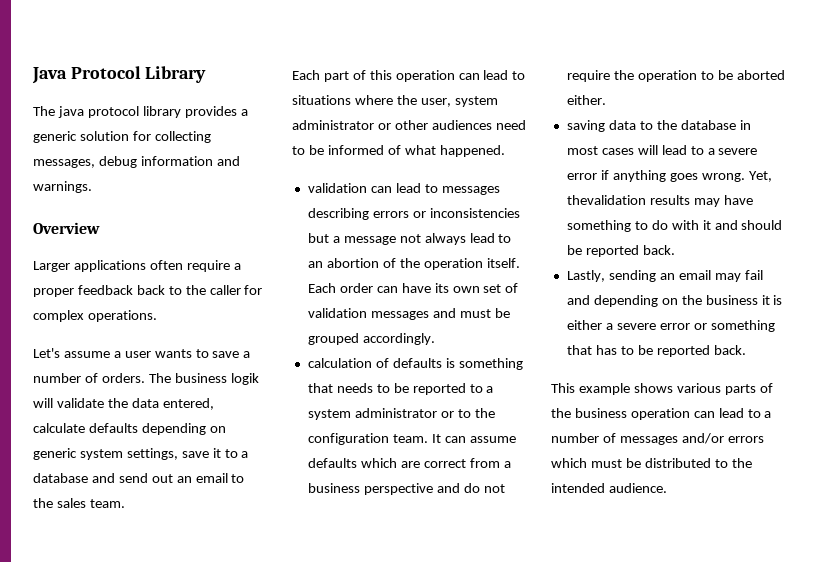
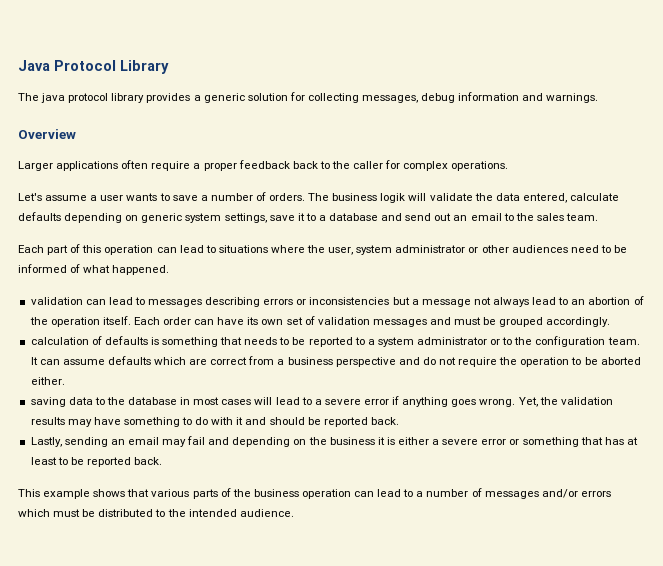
[566,195,646,205] thevalidation -> [539,397,613,405] the validation
(617, 350) none -> [626,437,638,445] [30,457,57,465] at least
(673, 388) none -> [127,489,150,497] that

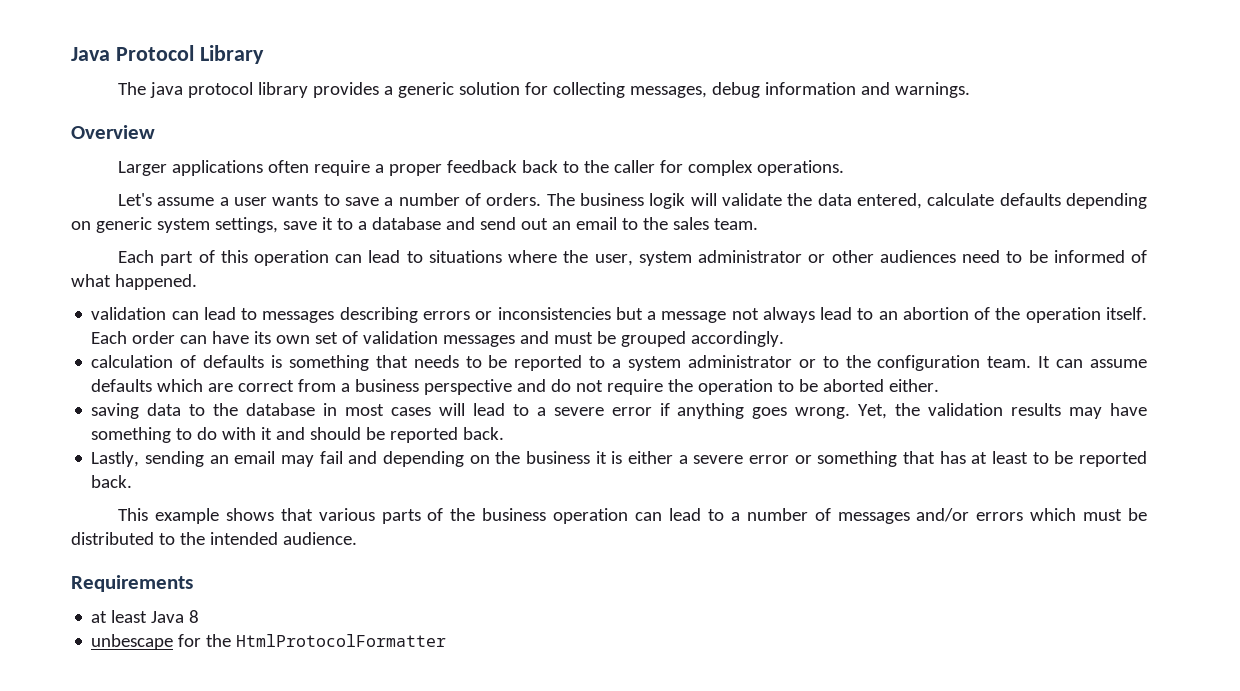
(294, 513) none -> [71,575,193,592] [91,610,200,623] [91,634,447,650] // Requirements // at least Java 8 // unbescape for the HtmlProtocolFormatter

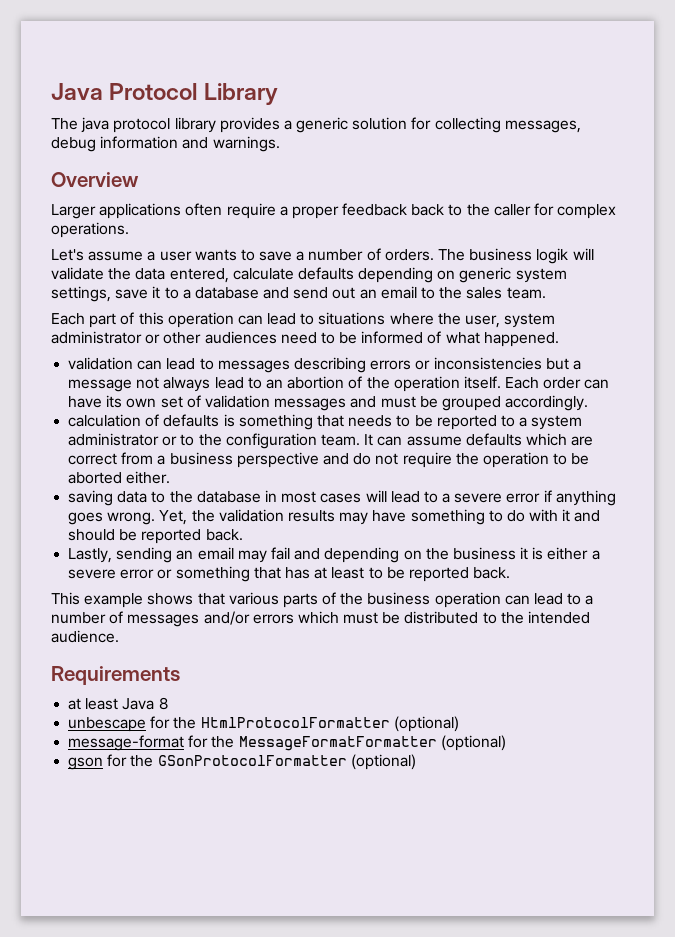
(447, 640) none -> [393,716,459,732] [68,735,506,751] [68,754,416,770] (optional) // message-format for the MessageFormatFormatter (optional) // gson for the GSonProtocolFormatter (optional)

